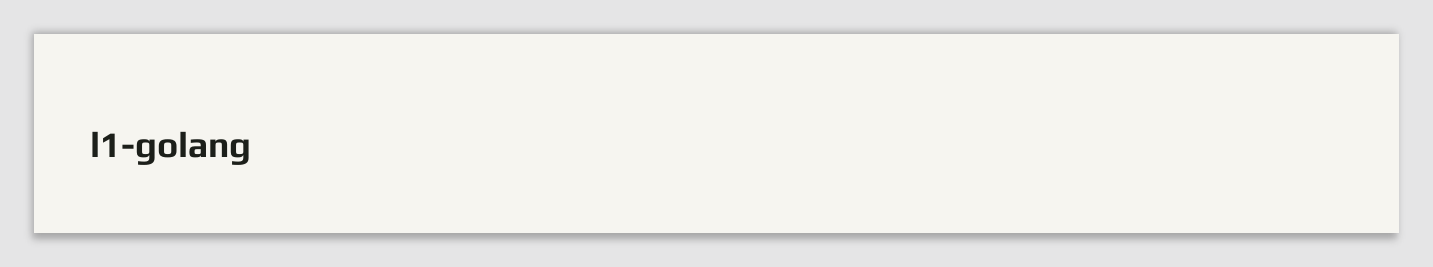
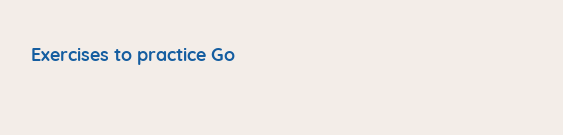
[90,131,251,165] l1-golang -> [31,47,235,65] Exercises to practice Go

